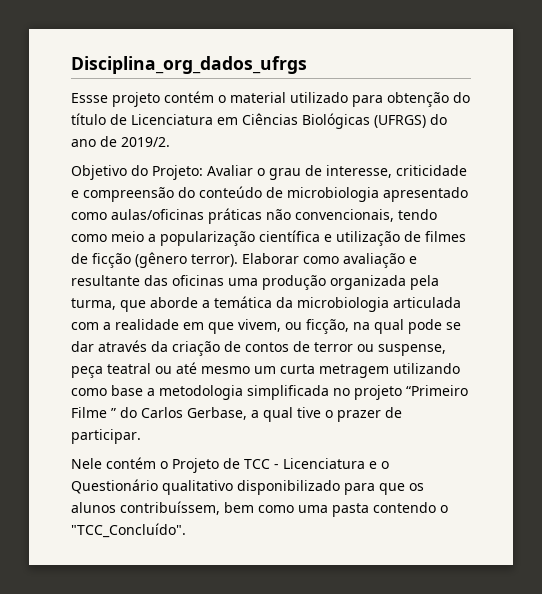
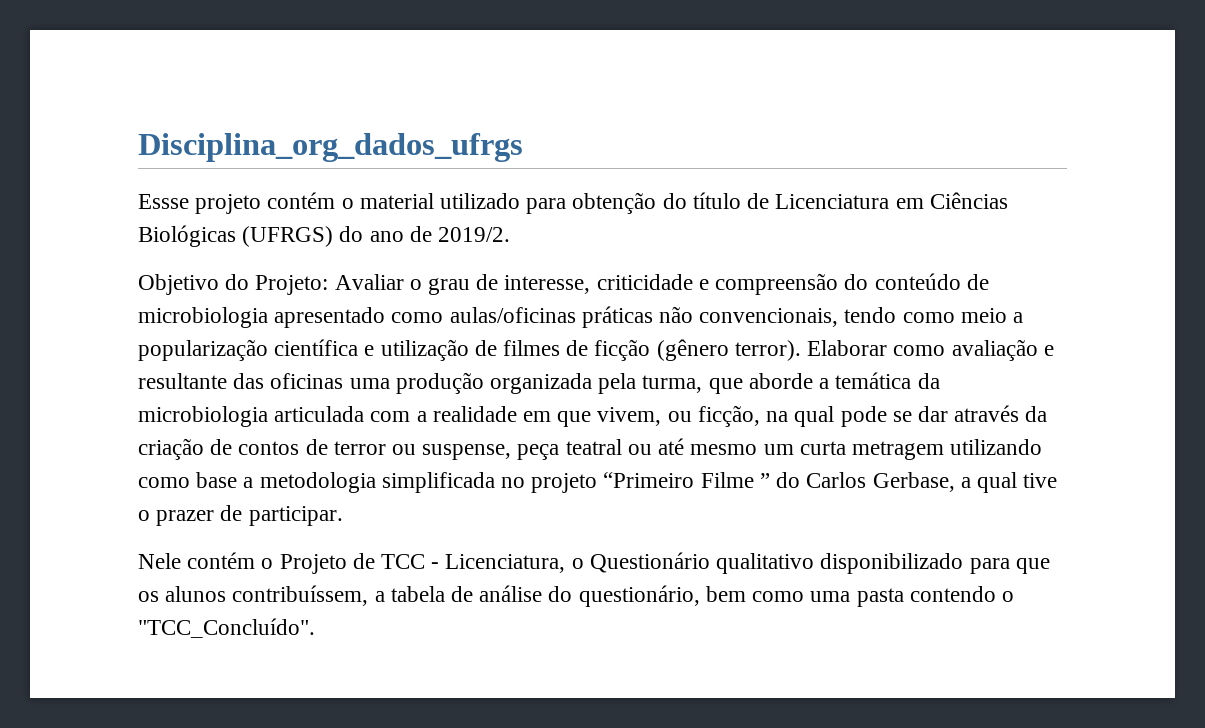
[283,458,377,469] Licenciatura e -> [445,554,566,573] Licenciatura,
(220, 508) none -> [374,585,700,607] a tabela de análise do questionário,

